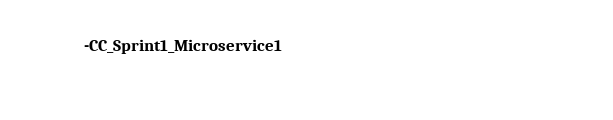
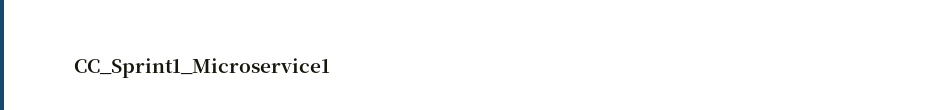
[84,39,282,54] -CC_Sprint1_Microservice1 -> [74,58,330,78] CC_Sprint1_Microservice1

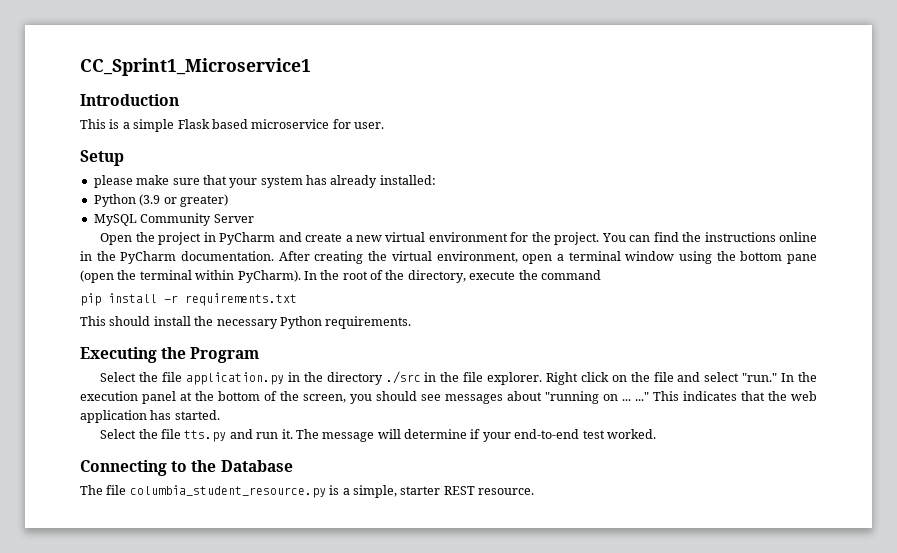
(330, 68) none -> [80,94,179,106] [80,119,384,132] [80,150,124,166] [93,175,436,188] [93,194,228,207] [93,213,254,226] [100,232,817,245] [80,251,817,264] [80,270,601,283] [80,293,297,306] [80,316,412,329] [80,347,260,363] [100,371,818,385] [80,391,817,404] [80,410,220,423] [100,429,656,442] [80,460,293,476] [80,485,534,498] // Introduction // This is a simple Flask based microservice for user. // Setup // please make sure that your system has already installed: // Python (3.9 or greater) // MySQL Community Server // Open the project in PyCharm and create a new virtual environment for the project. You can find the instructions online in the PyCharm documentation. After creating the virtual environment, open a terminal window using the bottom pane (open the terminal within PyCharm). In the root of the directory, execute the command // pip install -r requirements.txt // This should install the necessary Python requirements. // Executing the Program // Select the file application.py in the directory ./src in the file explorer. Right click on the file and select "run." In the execution panel at the bottom of the screen, you should see messages about "running on ... ..." This indicates that the web application has started. // Select the file tts.py and run it. The message will determine if your end-to-end test worked. // Connecting to the Database // The file columbia_student_resource.py is a simple, starter REST resource.

